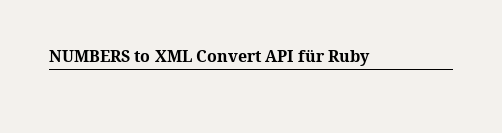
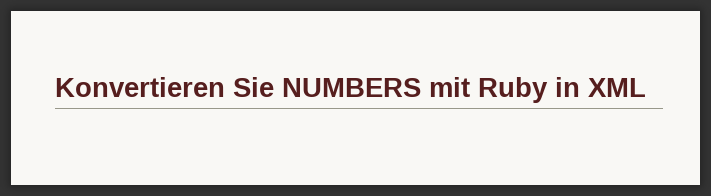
[49,49,370,66] NUMBERS to XML Convert API für Ruby -> [55,77,646,103] Konvertieren Sie NUMBERS mit Ruby in XML

